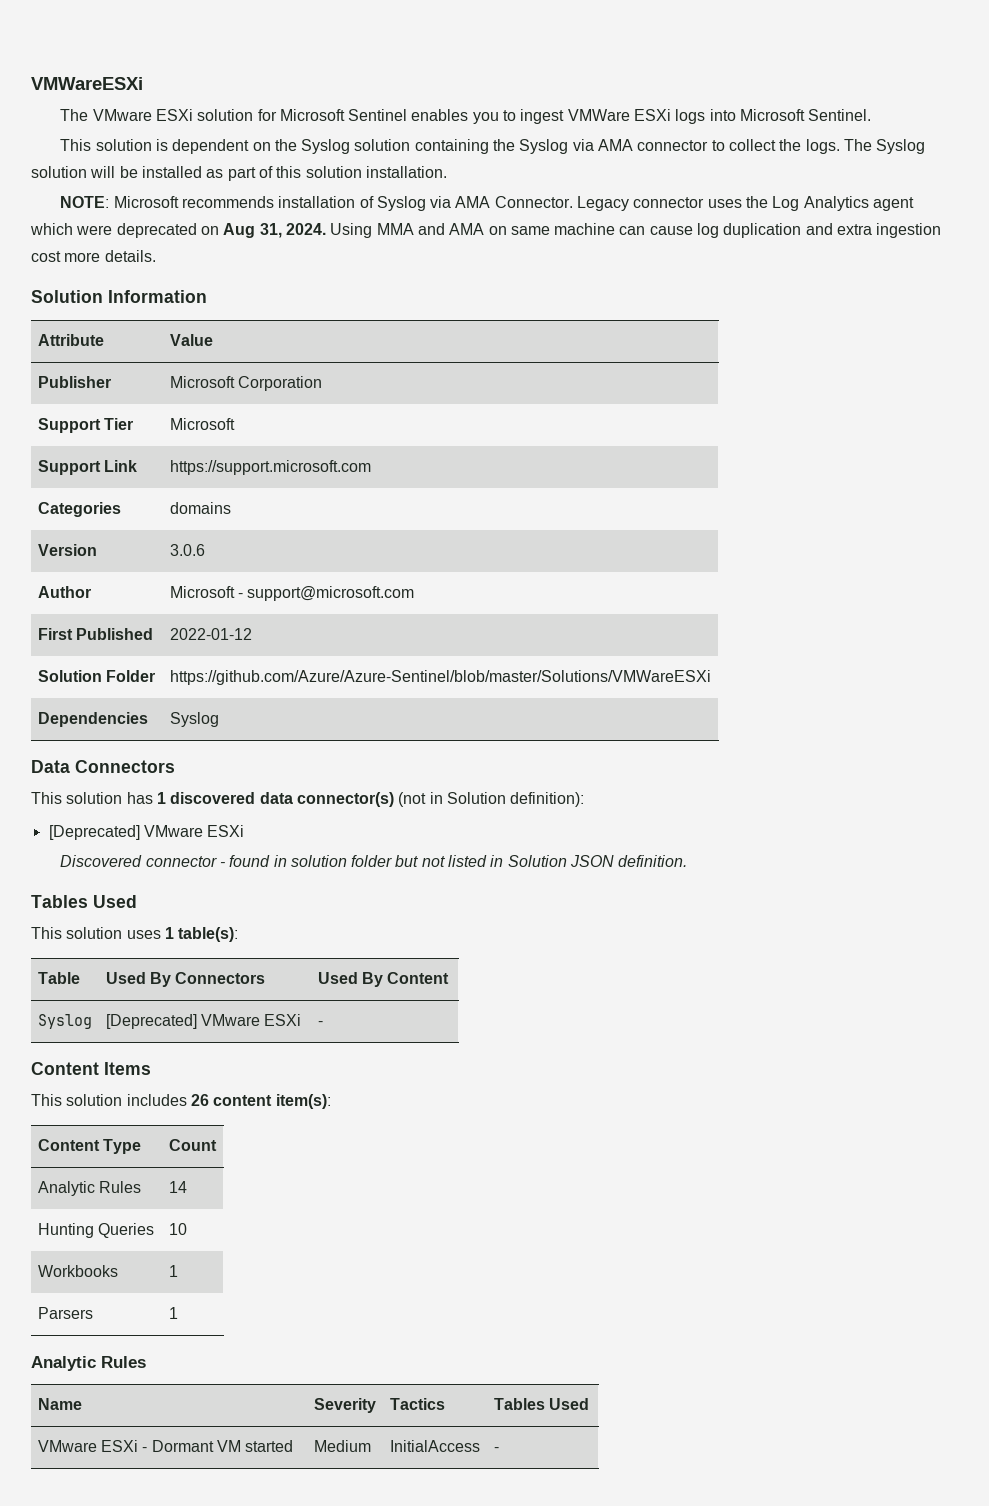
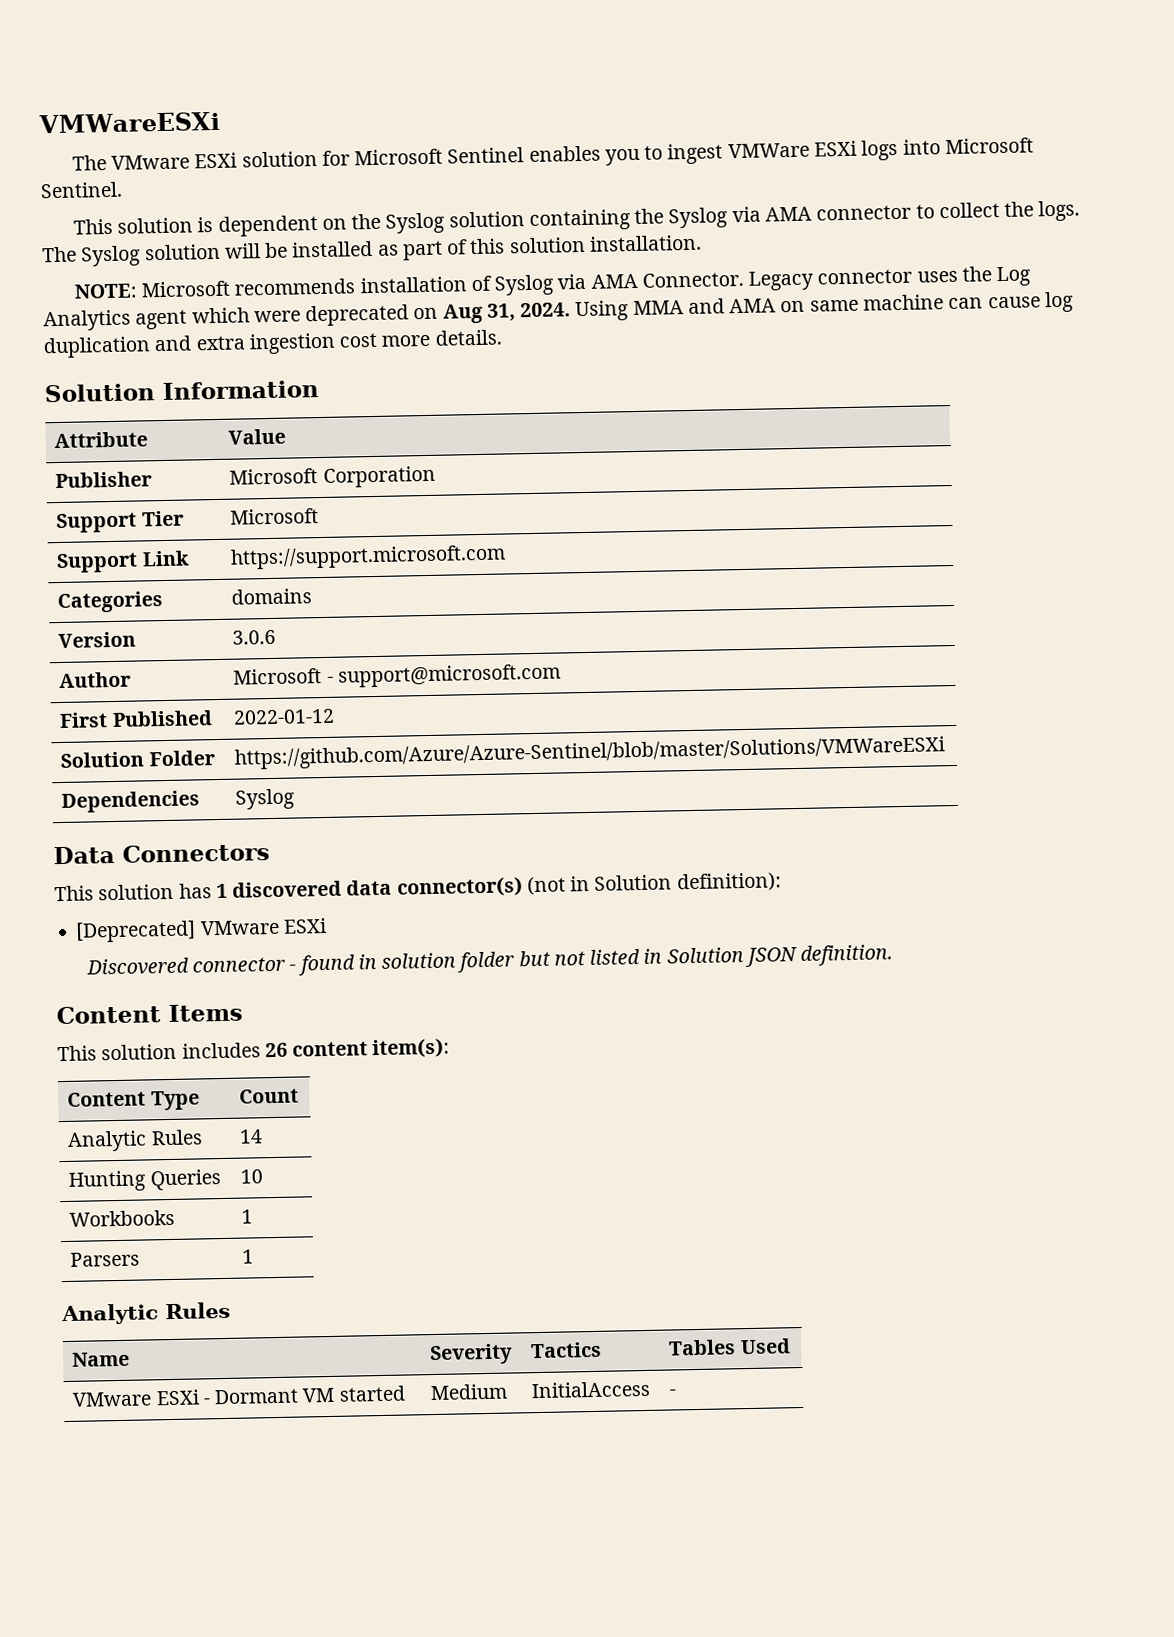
[31,895,137,908] [31,927,239,942] [37,972,80,984] [105,972,266,987] [317,972,450,987] [37,1014,92,1029] [105,1014,302,1029] [317,1021,323,1026] // Tables Used // This solution uses 1 table(s): // Table | Used By Connectors | Used By Content // Syslog | [Deprecated] VMware ESXi | - -> (894, 955) none

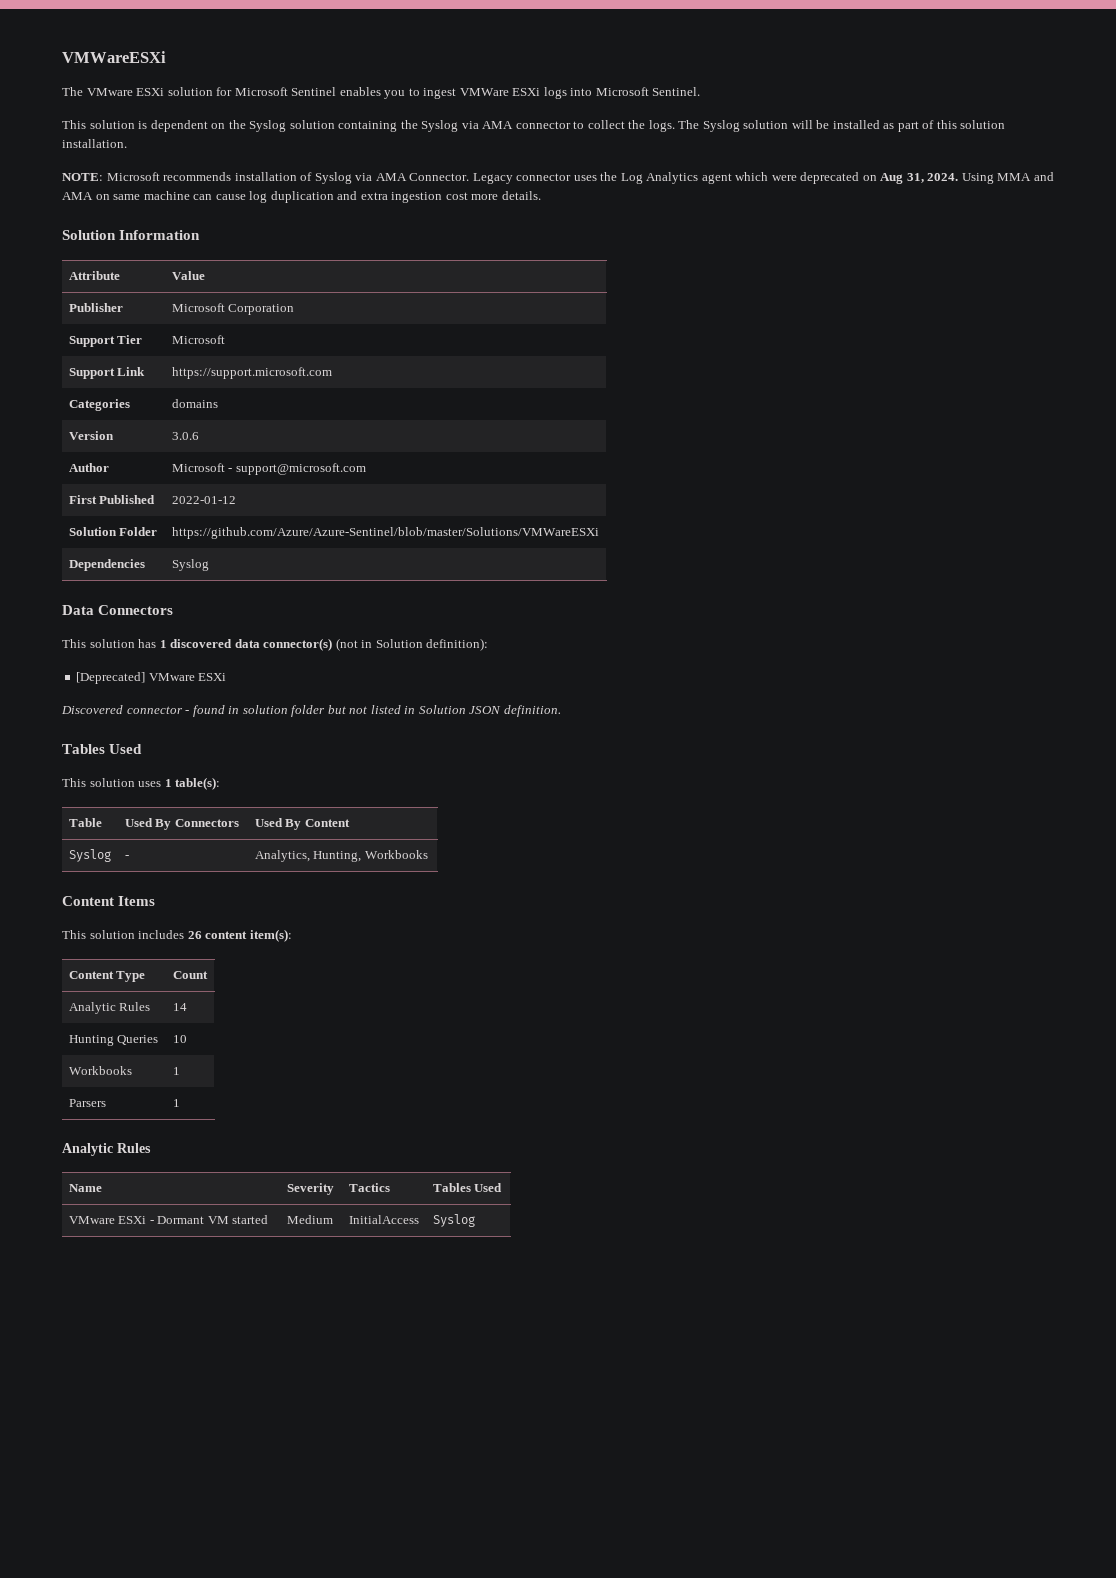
(894, 955) none -> [62,744,143,754] [62,777,221,790] [68,818,102,827] [124,818,239,830] [254,818,350,830] [68,849,111,862] [124,855,129,859] [254,850,428,862] // Tables Used // This solution uses 1 table(s): // Table | Used By Connectors | Used By Content // Syslog | - | Analytics, Hunting, Workbooks
[669,1389,677,1396] - -> [432,1214,475,1227] Syslog

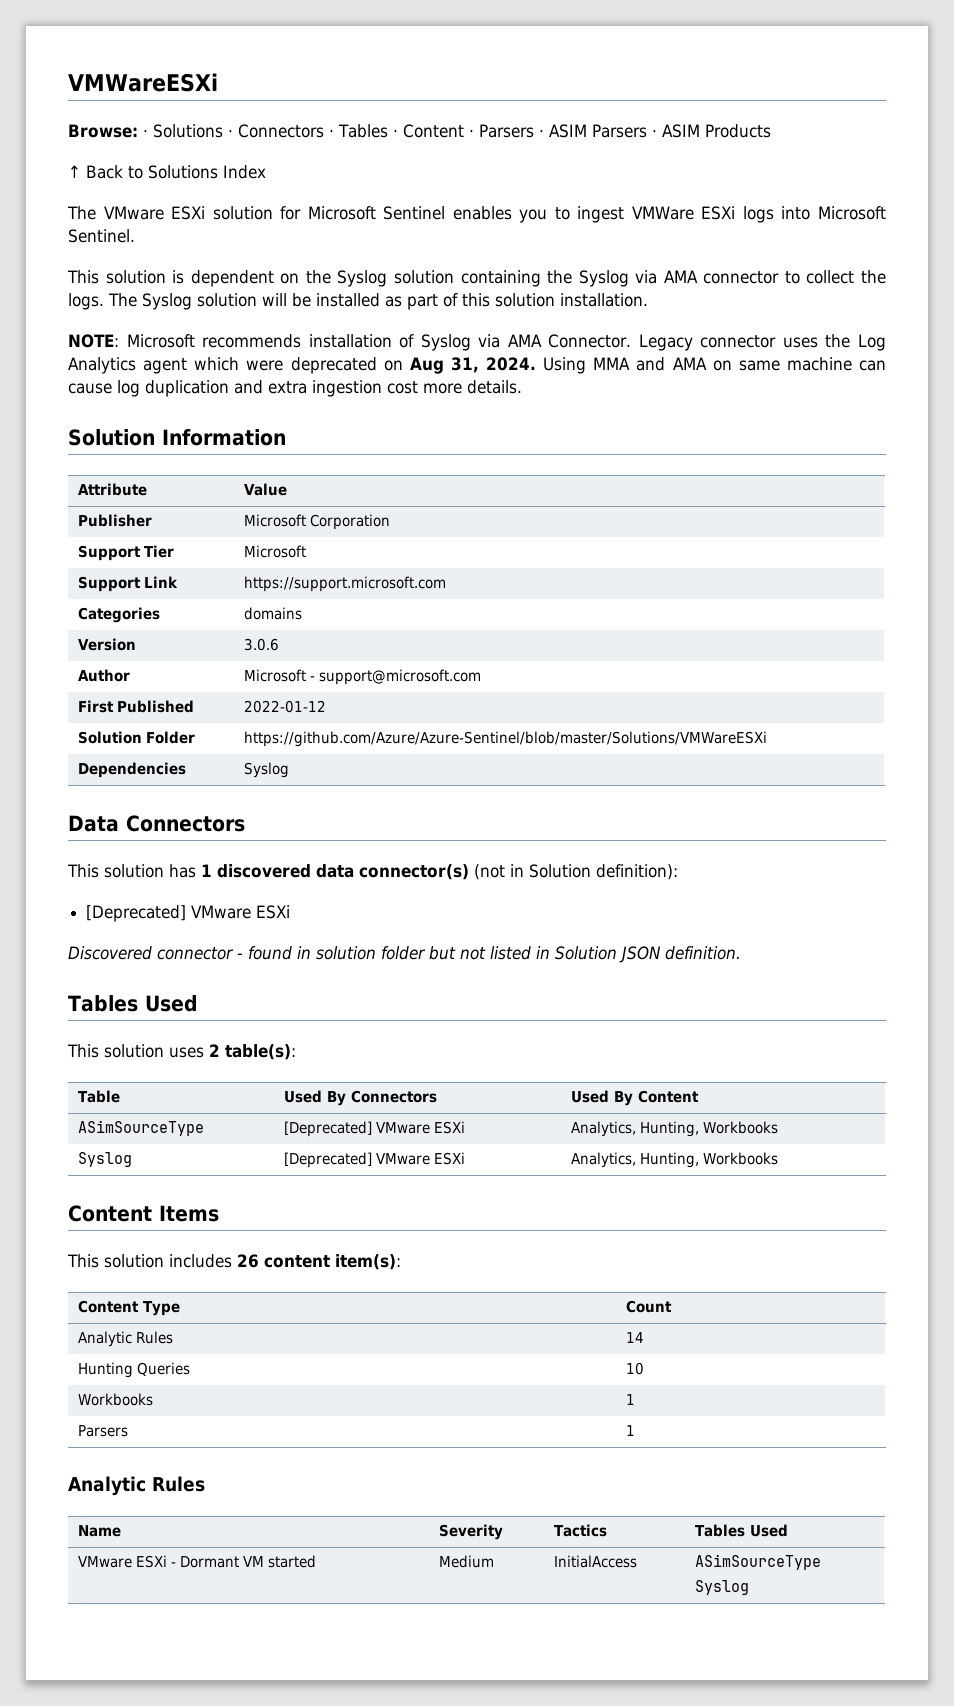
(166, 57) none -> [68,124,771,138] [68,165,266,179] // Browse: · Solutions · Connectors · Tables · Content · Parsers · ASIM Parsers · ASIM Products // ↑ Back to Solutions Index
[164,779,172,787] 1 -> [209,1044,220,1057] 2
[68,849,111,862] [124,855,129,859] Syslog | - -> [77,1120,204,1136] [283,1121,465,1137] [570,1121,778,1137] [77,1152,132,1167] [283,1152,465,1168] ASimSourceType | [Deprecated] VMware ESXi | Analytics, Hunting, Workbooks // Syslog | [Deprecated] VMware ESXi
(419, 1219) none -> [694,1554,821,1570] ASimSourceType //

